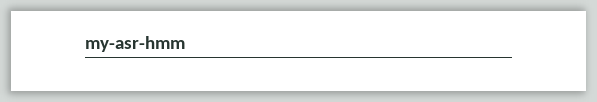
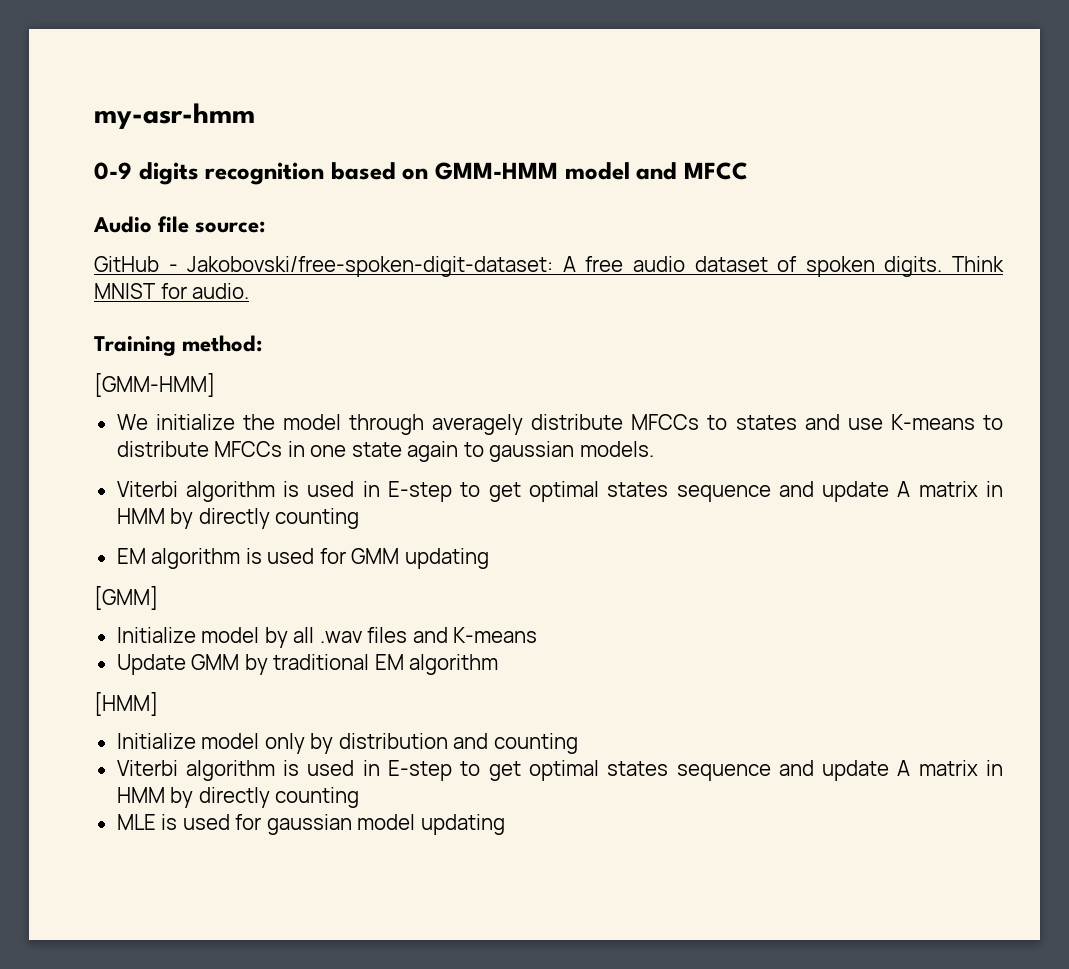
(185, 44) none -> [94,162,748,185] [93,216,266,233] [94,256,1005,277] [94,283,250,299] [94,335,263,356] [94,373,215,397] [116,414,1003,435] [116,441,654,462] [116,481,1003,502] [116,508,360,529] [116,548,489,569] [94,586,158,610] [116,627,538,648] [116,654,499,675] [94,692,158,716] [116,733,578,754] [116,760,1003,781] [116,787,360,808] [116,814,505,835] // 0-9 digits recognition based on GMM-HMM model and MFCC // Audio file source: // GitHub - Jakobovski/free-spoken-digit-dataset: A free audio dataset of spoken digits. Think MNIST for audio. // Training method: // [GMM-HMM] // We initialize the model through averagely distribute MFCCs to states and use K-means to distribute MFCCs in one state again to gaussian models. // Viterbi algorithm is used in E-step to get optimal states sequence and update A matrix in HMM by directly counting // EM algorithm is used for GMM updating // [GMM] // Initialize model by all .wav files and K-means // Update GMM by traditional EM algorithm // [HMM] // Initialize model only by distribution and counting // Viterbi algorithm is used in E-step to get optimal states sequence and update A matrix in HMM by directly counting // MLE is used for gaussian model updating

